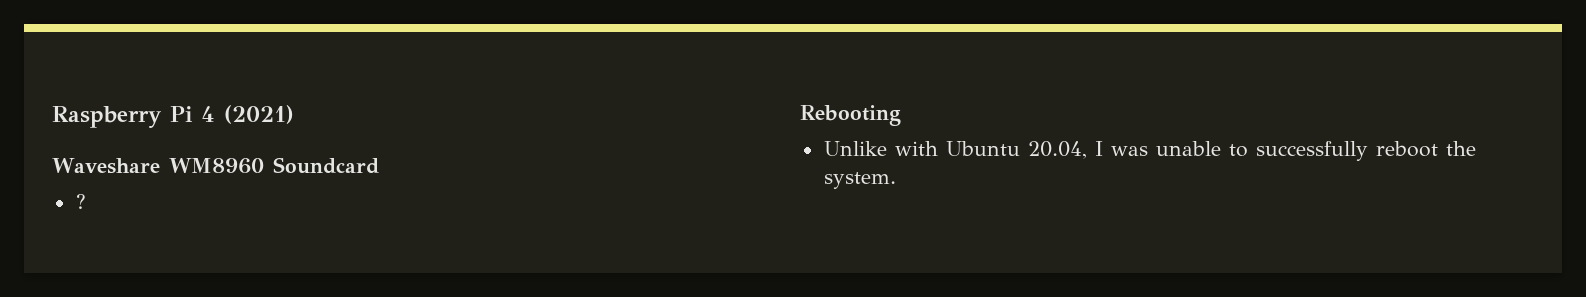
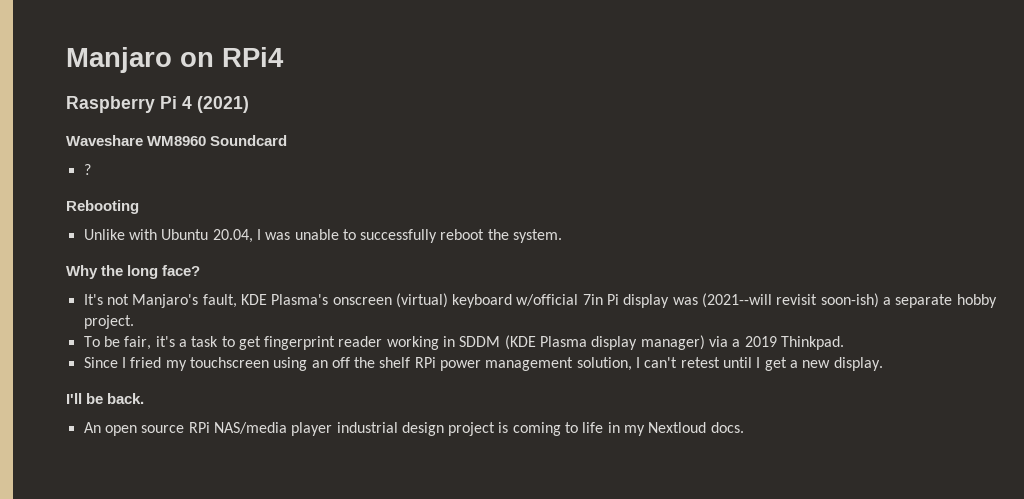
(52, 117) none -> [66,47,284,73] Manjaro on RPi4 //
(896, 180) none -> [66,265,201,279] [83,293,997,308] [83,315,134,329] [83,335,845,350] [83,357,883,371] [66,393,145,404] [83,422,744,436] // Why the long face? // It's not Manjaro's fault, KDE Plasma's onscreen (virtual) keyboard w/official 7in Pi display was (2021--will revisit soon-ish) a separate hobby project. // To be fair, it's a task to get fingerprint reader working in SDDM (KDE Plasma display manager) via a 2019 Thinkpad. // Since I fried my touchscreen using an off the shelf RPi power management solution, I can't retest until I get a new display. // I'll be back. // An open source RPi NAS/media player industrial design project is coming to life in my Nextloud docs.

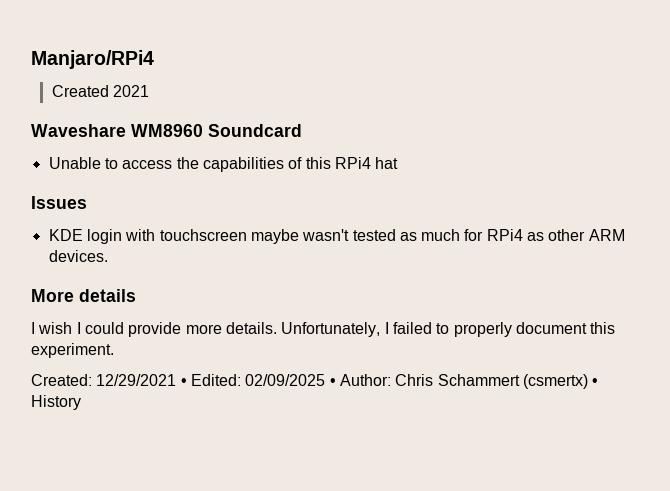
[66,47,284,73] [66,96,249,113] [66,135,288,146] [83,164,91,175] [66,200,139,214] [83,229,563,243] [66,265,201,279] [83,293,997,308] [83,315,134,329] [83,335,845,350] [83,357,883,371] [66,393,145,404] [83,422,744,436] Manjaro on RPi4 // Raspberry Pi 4 (2021) // Waveshare WM8960 Soundcard // ? // Rebooting // Unlike with Ubuntu 20.04, I was unable to successfully reboot the system. // Why the long face? // It's not Manjaro's fault, KDE Plasma's onscreen (virtual) keyboard w/official 7in Pi display was (2021--will revisit soon-ish) a separate hobby project. // To be fair, it's a task to get fingerprint reader working in SDDM (KDE Plasma display manager) via a 2019 Thinkpad. // Since I fried my touchscreen using an off the shelf RPi power management solution, I can't retest until I get a new display. // I'll be back. // An open source RPi NAS/media player industrial design project is coming to life in my Nextloud docs. -> [31,50,154,69] [51,85,149,97] [31,124,302,137] [48,157,399,172] [31,196,87,209] [48,229,625,244] [48,250,108,262] [31,289,136,302] [31,322,616,337] [31,343,114,358] [31,374,599,389] [31,395,81,410] Manjaro/RPi4 // Created 2021 // Waveshare WM8960 Soundcard // Unable to access the capabilities of this RPi4 hat // Issues // KDE login with touchscreen maybe wasn't tested as much for RPi4 as other ARM devices. // More details // I wish I could provide more details. Unfortunately, I failed to properly document this experiment. // Created: 12/29/2021 • Edited: 02/09/2025 • Author: Chris Schammert (csmertx) • History

